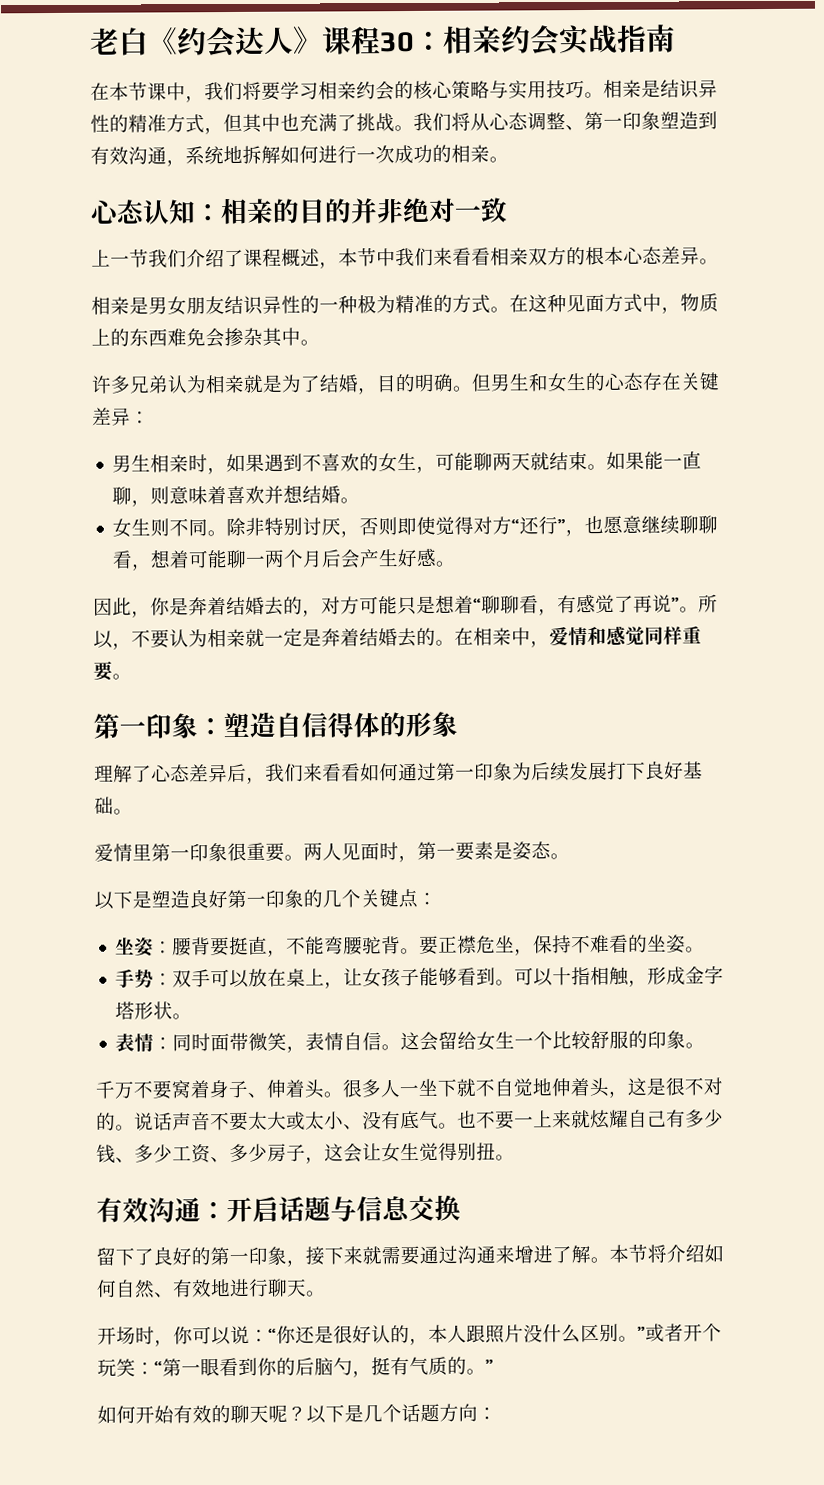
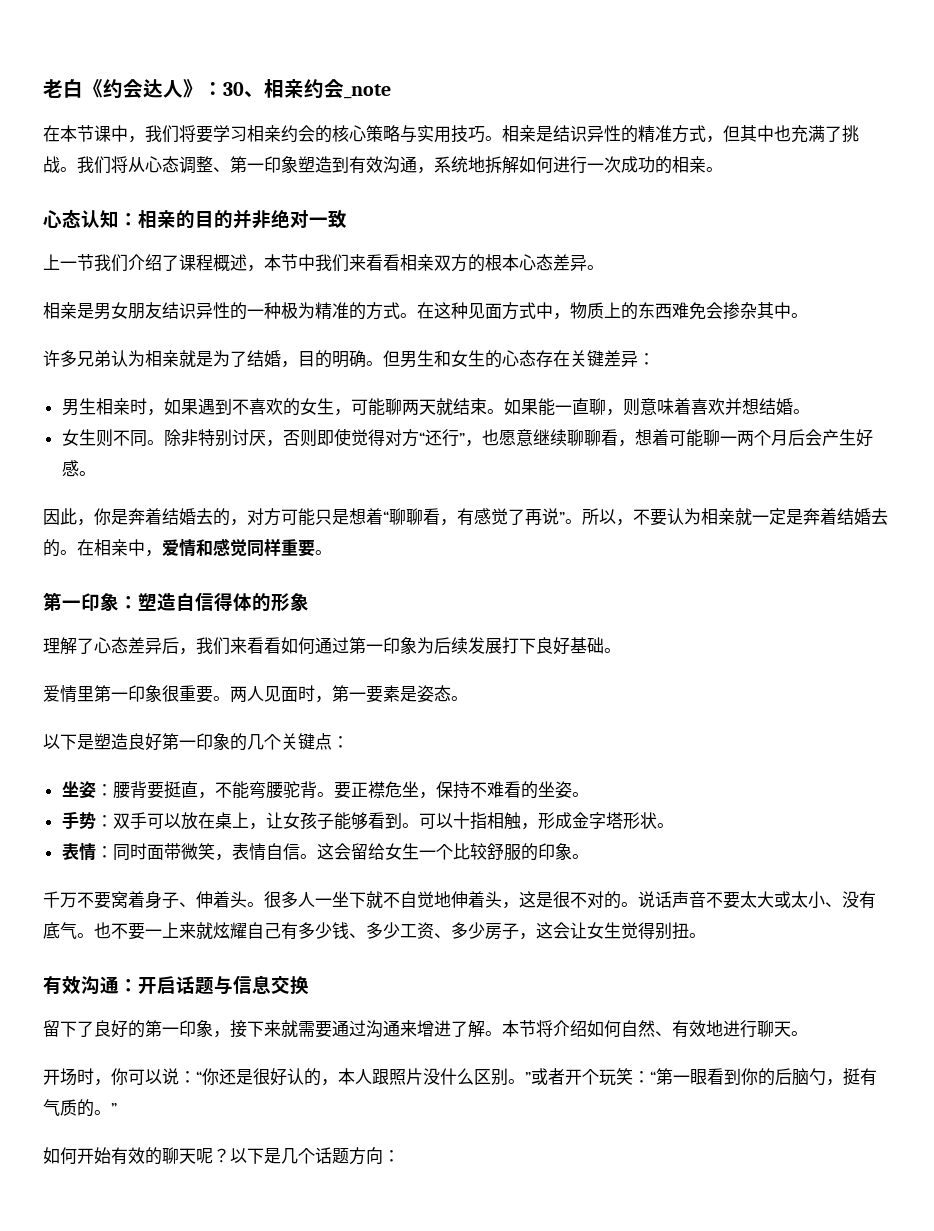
[321,24,676,56] 课程30：相亲约会实战指南 -> [203,79,391,99] ：30、相亲约会_note

